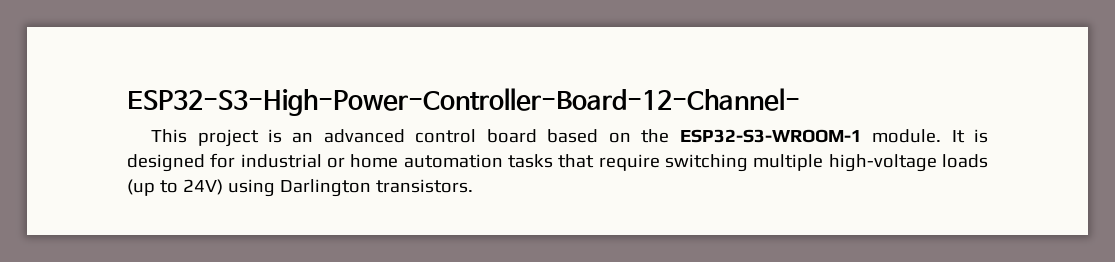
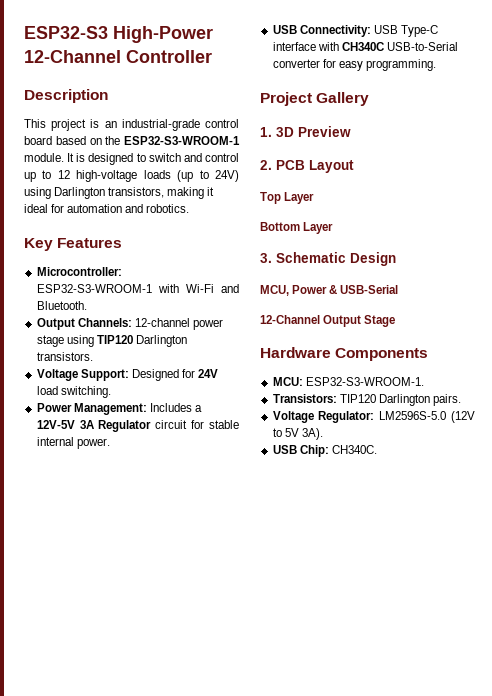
[127,88,800,116] ESP32-S3-High-Power-Controller-Board-12-Channel- -> [24,26,213,43] [24,50,212,63] [24,89,108,103] ESP32-S3 High-Power 12-Channel Controller // Description
[323,129,405,143] advanced -> [121,119,200,131] industrial-grade
[210,153,824,172] for industrial or home automation tasks that require switching multiple -> [136,153,239,162] [24,170,70,182] to switch and control up to 12
[375,179,473,193] transistors. -> [108,187,215,199] [24,204,190,213] [24,238,123,251] [36,267,122,276] [36,284,240,293] [36,301,87,310] [36,318,223,330] [36,335,187,347] [36,352,93,361] [36,369,219,381] [36,386,111,398] [36,403,202,415] [36,420,239,432] [36,437,110,449] [272,25,438,37] [272,42,458,51] [272,59,436,71] [260,92,370,106] [260,126,351,137] [260,160,354,173] [260,192,315,204] [260,222,334,234] [260,252,396,266] [260,285,399,296] [260,315,396,327] [260,347,429,361] [272,377,424,386] [272,394,461,406] [272,411,475,423] [272,428,323,440] [272,445,377,457] transistors, making it ideal for automation and robotics. // Key Features // Microcontroller: ESP32-S3-WROOM-1 with Wi-Fi and Bluetooth. // Output Channels: 12-channel power stage using TIP120 Darlington transistors. // Voltage Support: Designed for 24V load switching. // Power Management: Includes a 12V-5V 3A Regulator circuit for stable internal power. // USB Connectivity: USB Type-C interface with CH340C USB-to-Serial converter for easy programming. // Project Gallery // 1. 3D Preview // 2. PCB Layout // Top Layer // Bottom Layer // 3. Schematic Design // MCU, Power & USB-Serial // 12-Channel Output Stage // Hardware Components // MCU: ESP32-S3-WROOM-1. // Transistors: TIP120 Darlington pairs. // Voltage Regulator: LM2596S-5.0 (12V to 5V 3A). // USB Chip: CH340C.

